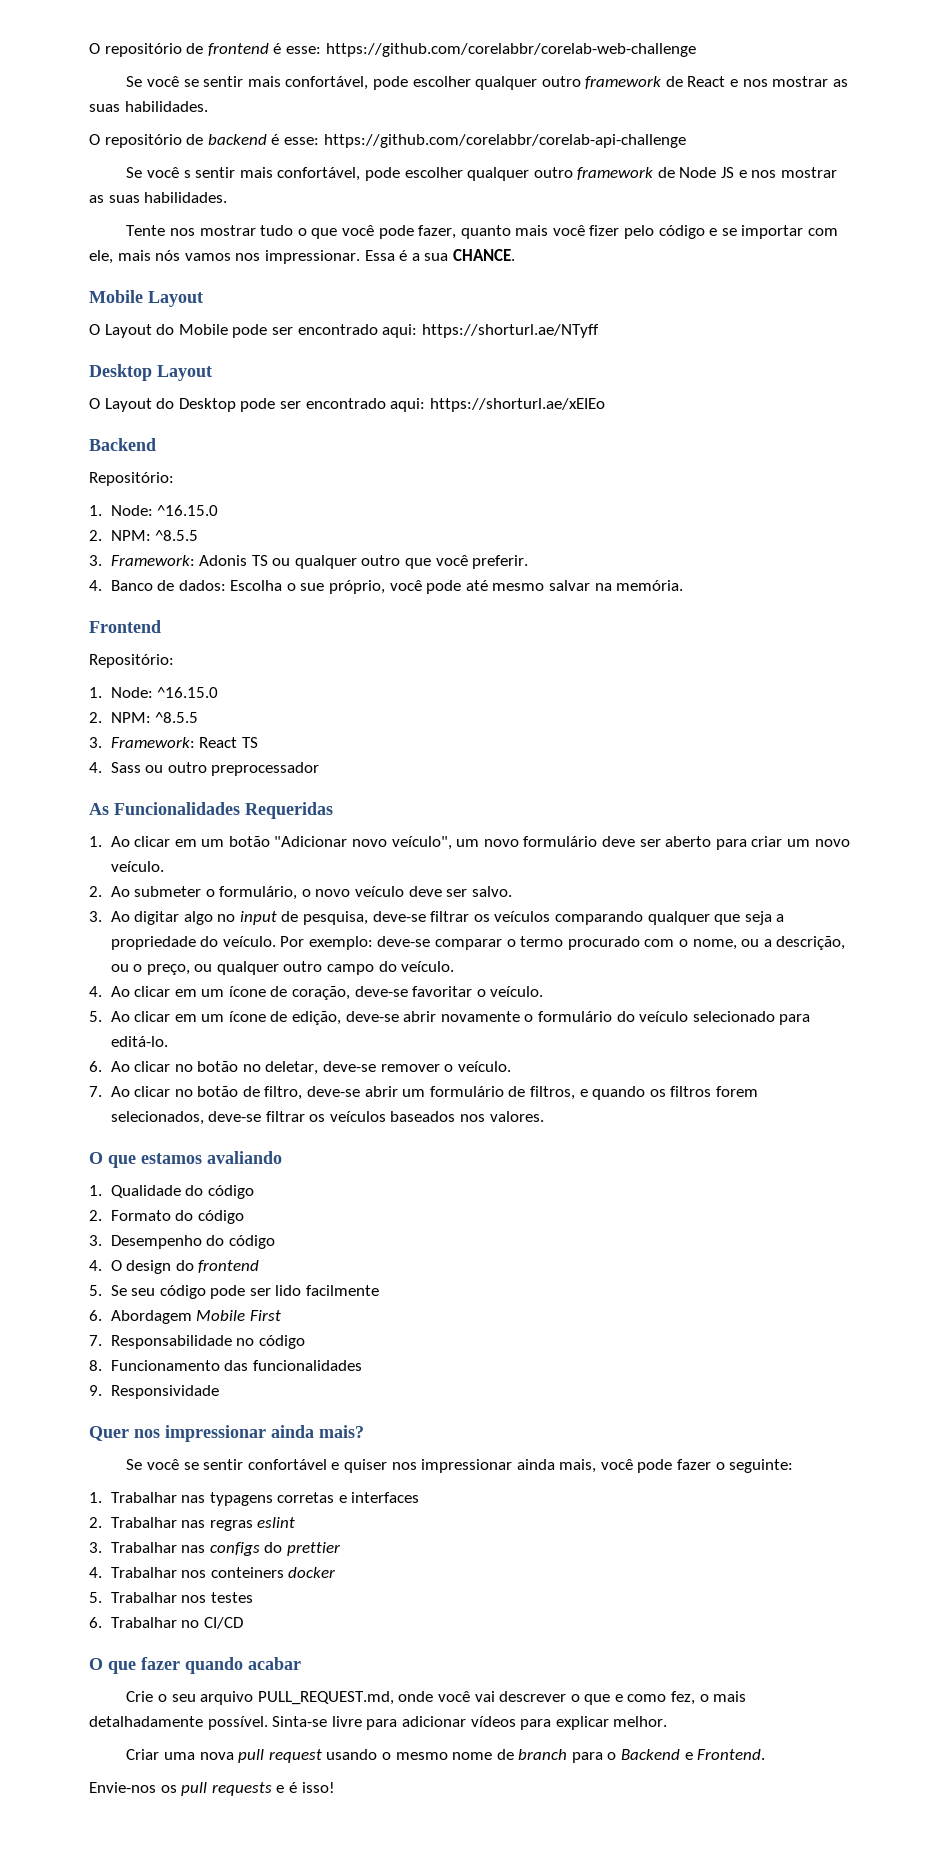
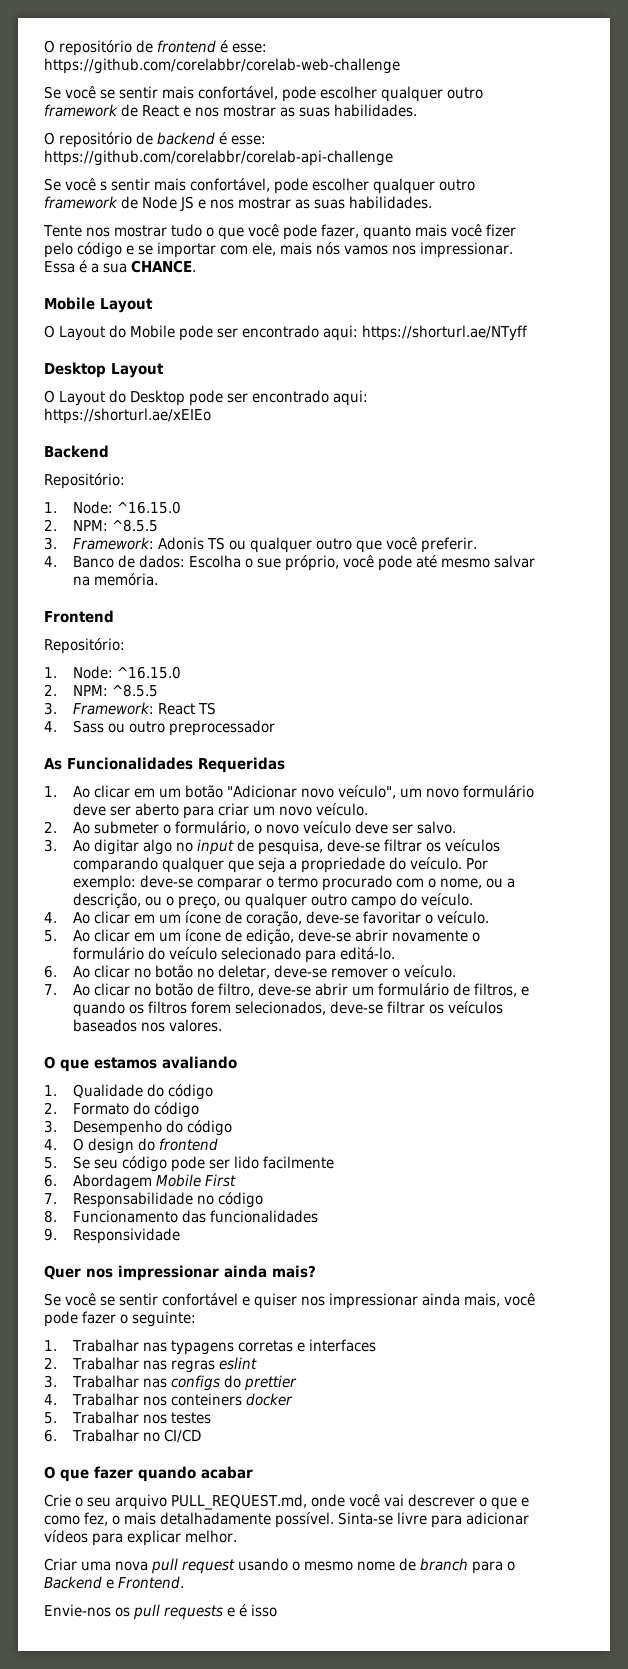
[301,1782,335,1793] isso! -> [251,1604,277,1617] isso

